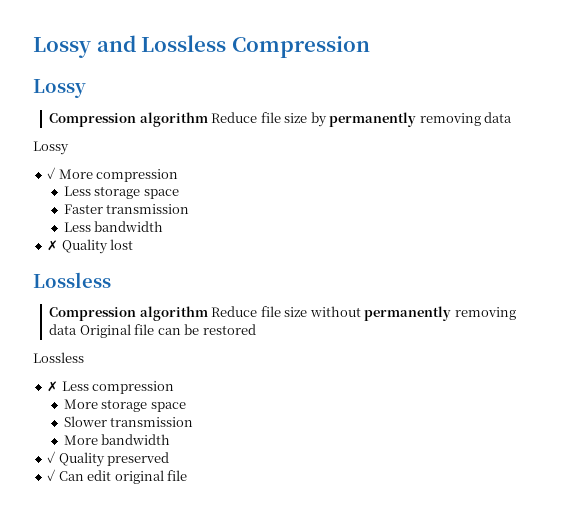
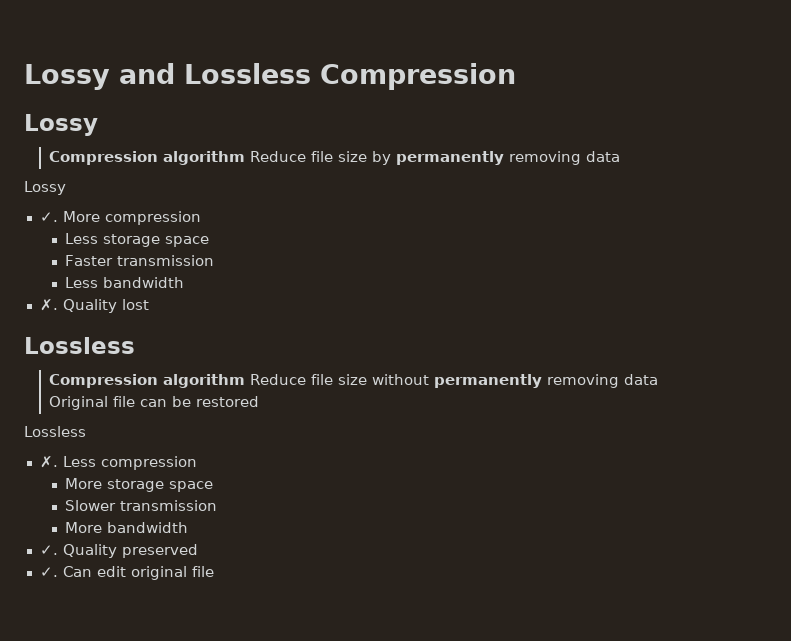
[47,167,57,179] ✓ -> [39,212,58,222] ✓.
[47,240,59,251] ✗ -> [39,299,58,311] ✗.
[47,381,59,392] ✗ -> [39,456,58,468] ✗.
[47,451,57,463] ✓ -> [39,545,58,555] ✓.
[47,469,57,481] ✓ -> [39,567,58,577] ✓.

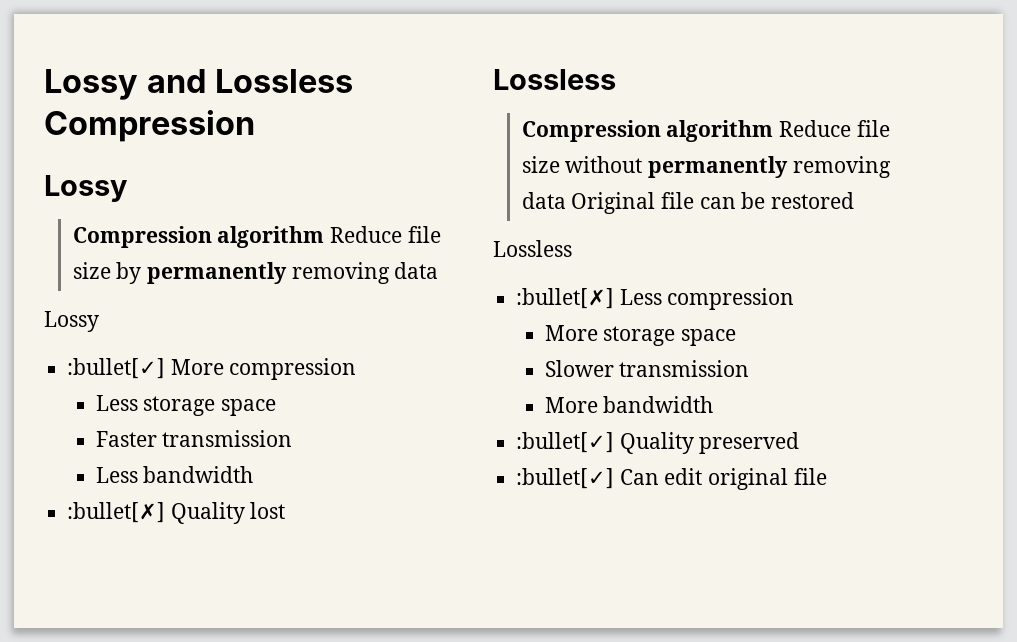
[39,212,58,222] ✓. -> [67,358,166,379] :bullet[✓]
[39,299,58,311] ✗. -> [67,502,166,523] :bullet[✗]
[39,456,58,468] ✗. -> [516,288,615,309] :bullet[✗]
[39,545,58,555] ✓. -> [516,432,615,453] :bullet[✓]
[39,567,58,577] ✓. -> [516,468,615,489] :bullet[✓]

